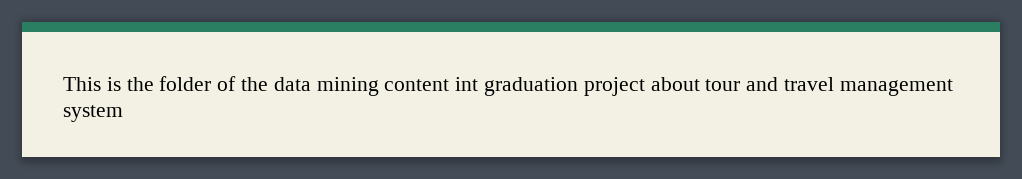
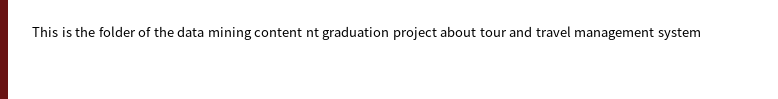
[455,77,479,91] int -> [305,28,319,37] nt

